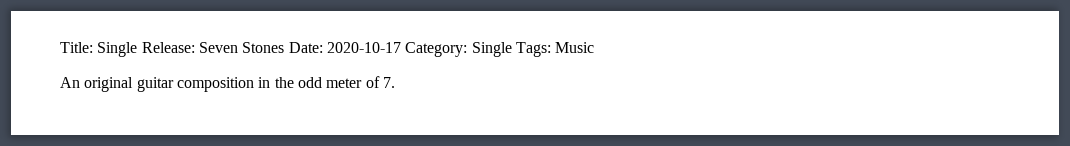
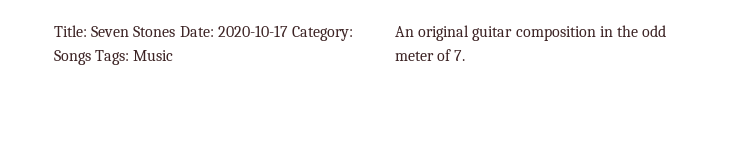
[97,42,195,57] Single Release: -> (87, 31) none
[471,42,512,57] Single -> [54,50,91,65] Songs

